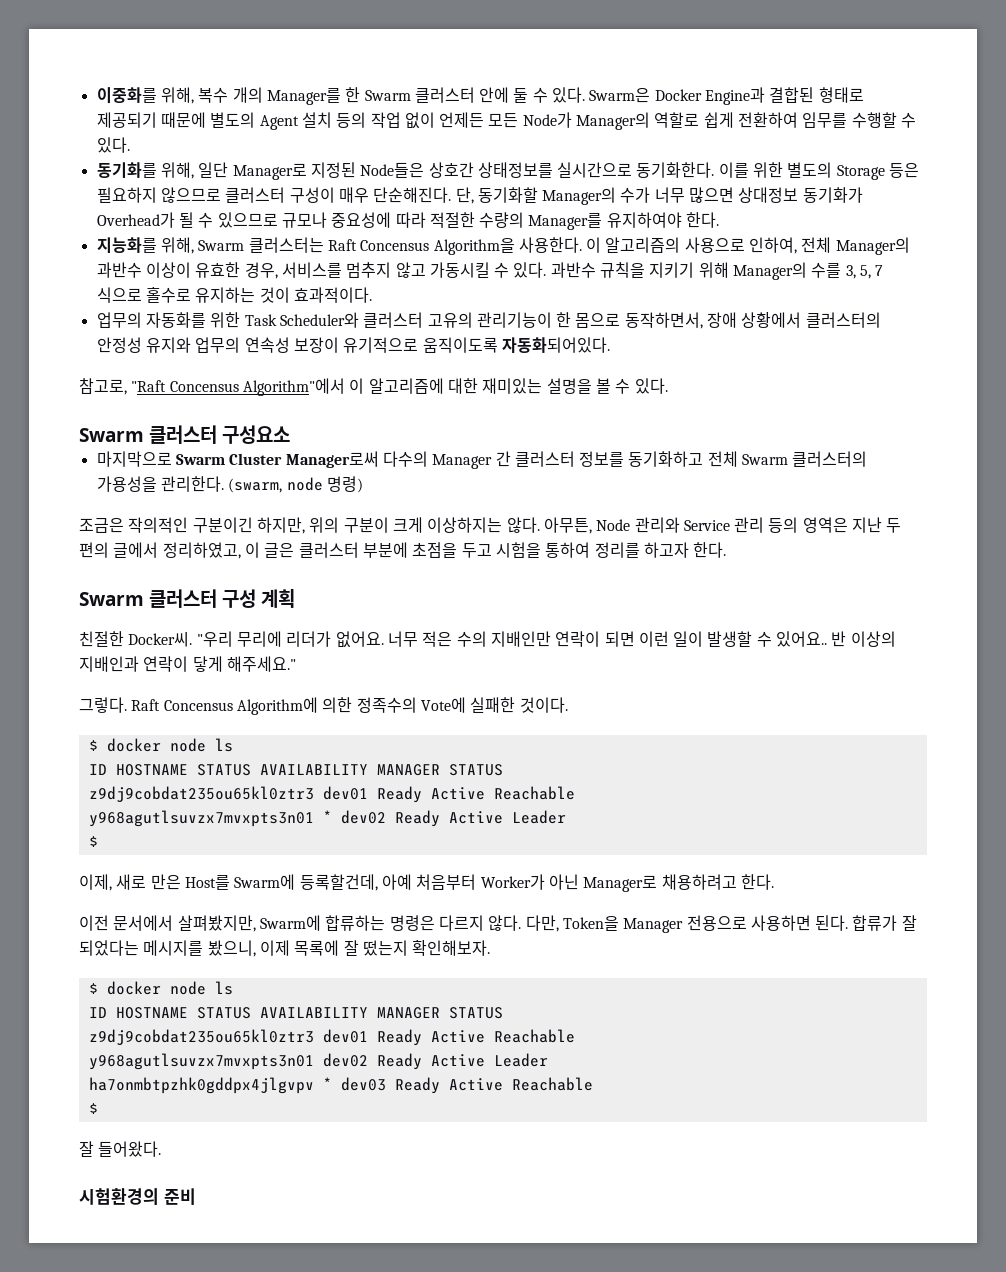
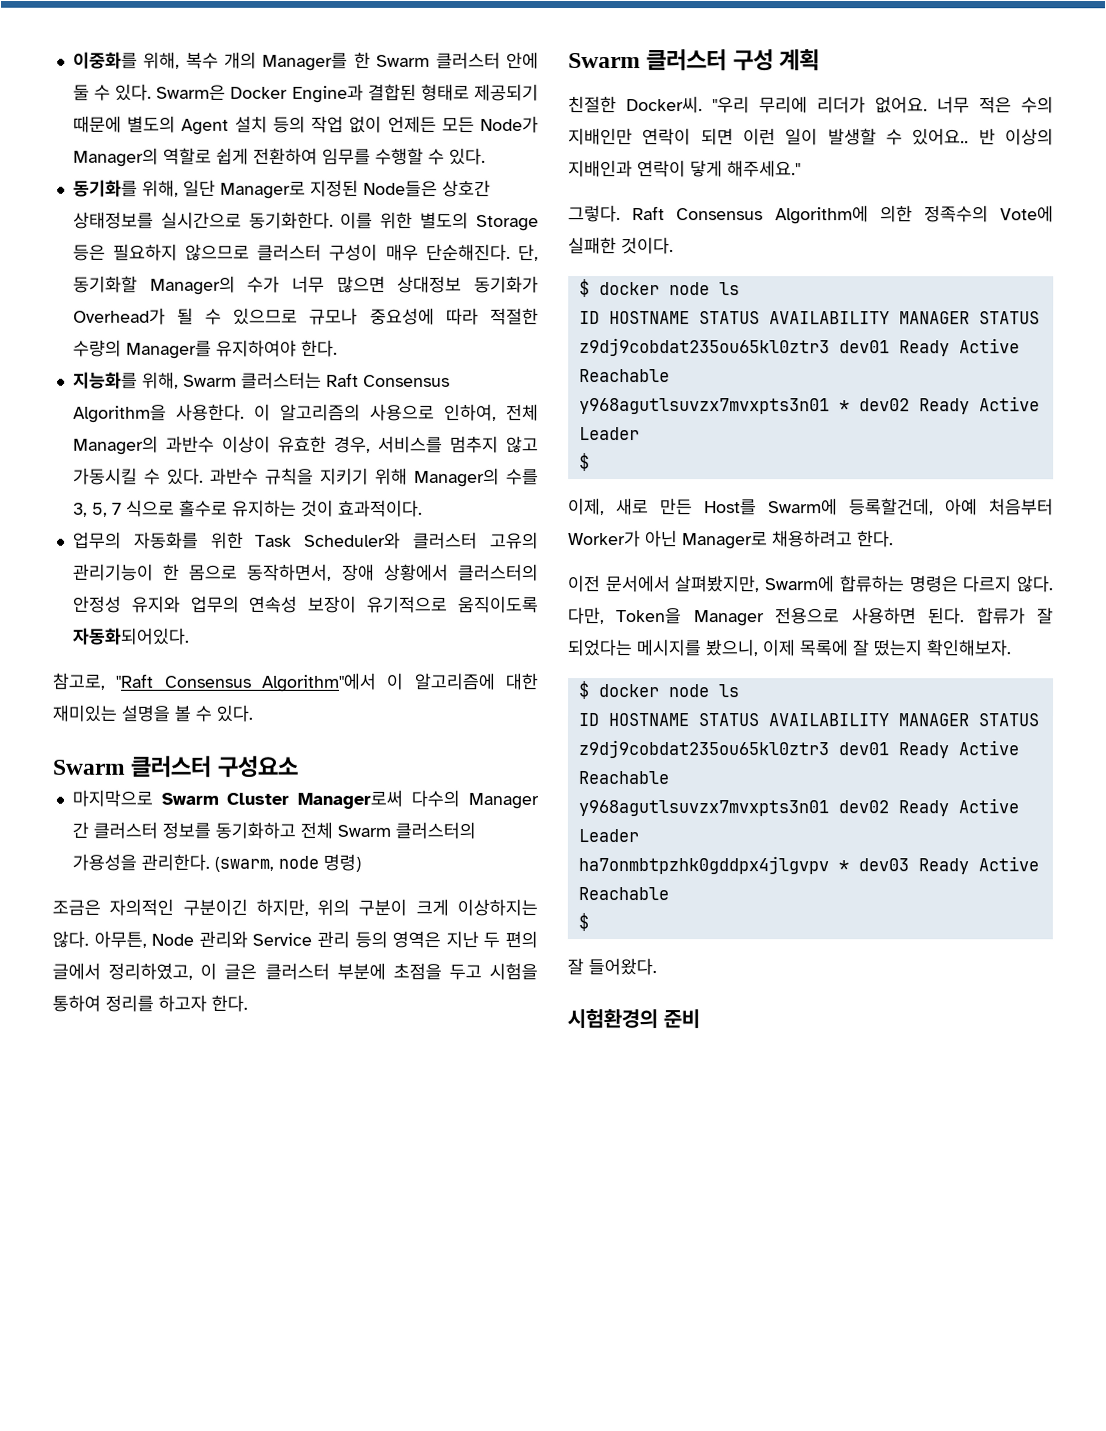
[360,240,430,251] Concensus -> [362,374,450,387] Consensus
[169,381,239,392] Concensus -> [164,675,252,688] Consensus
[128,517,189,533] 작의적인 -> [109,898,175,916] 자의적인
[163,700,233,711] Concensus -> [676,208,764,221] Consensus
[150,874,181,890] 만은 -> [660,498,693,516] 만든

